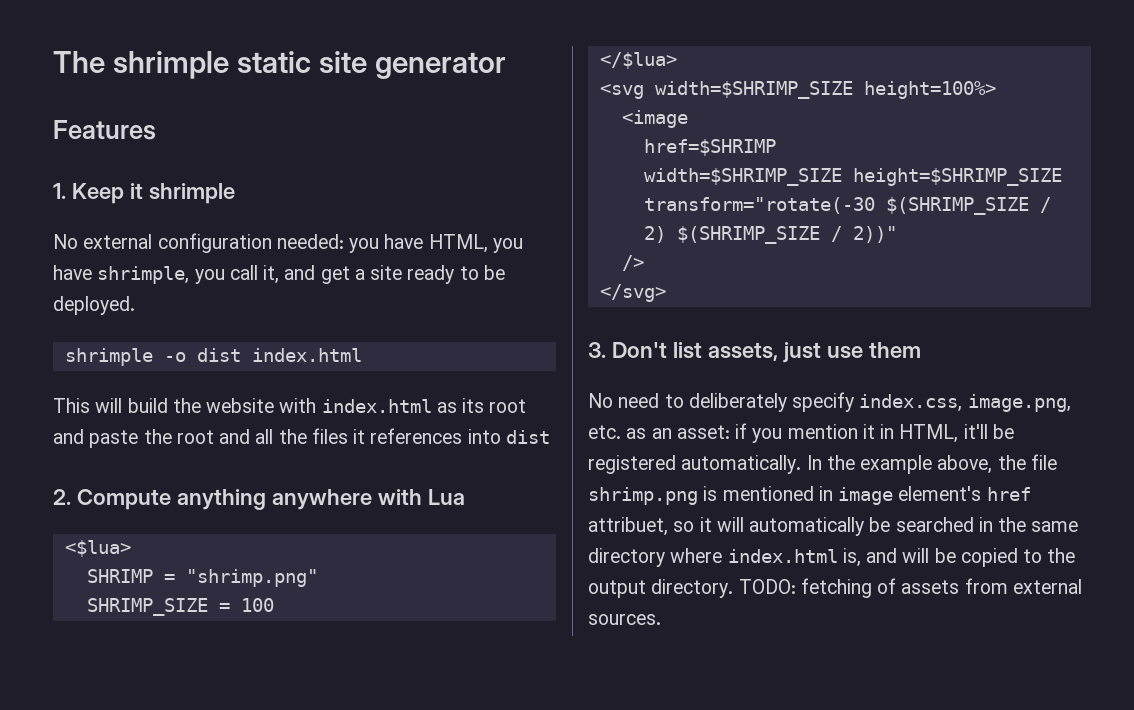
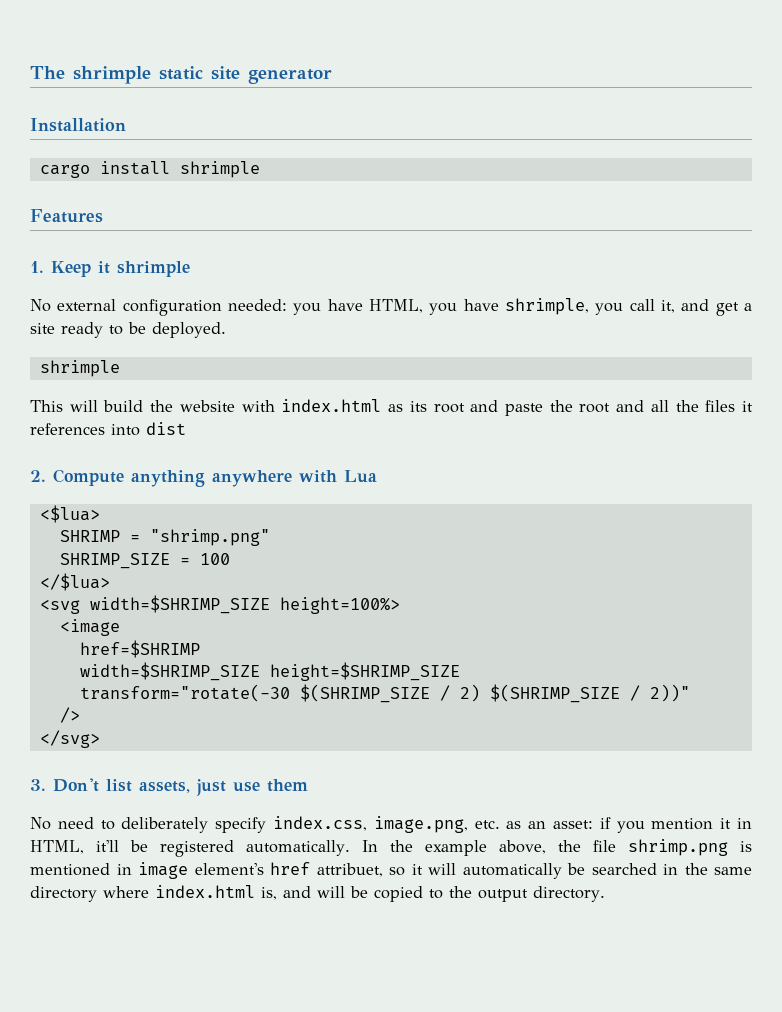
(506, 65) none -> [30,118,126,132] [39,161,260,178] // Installation // cargo install shrimple
[163,348,362,362] -o dist index.html -> (120, 368) none
[738,578,1082,598] [588,614,661,625] TODO: fetching of assets from external sources. -> (605, 894) none

